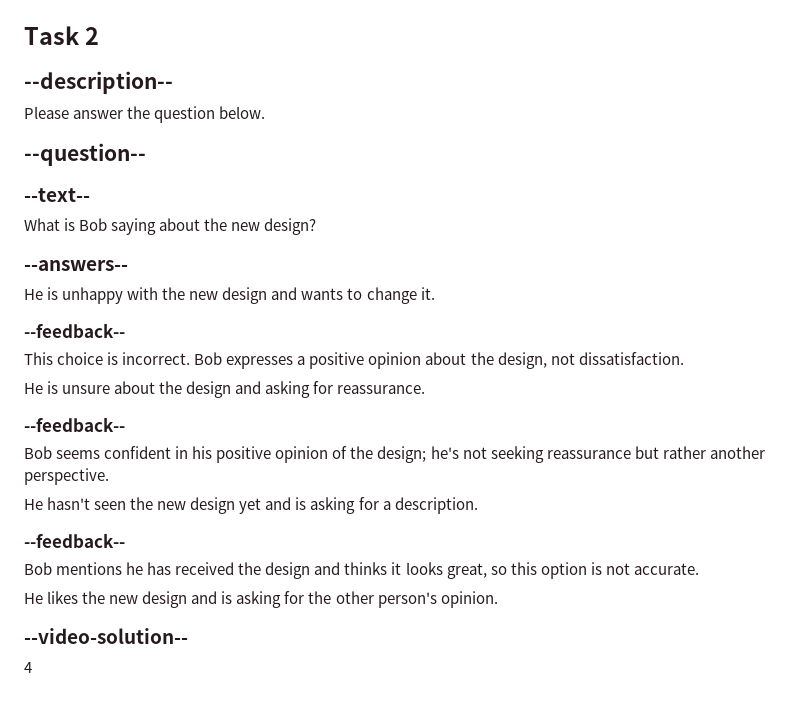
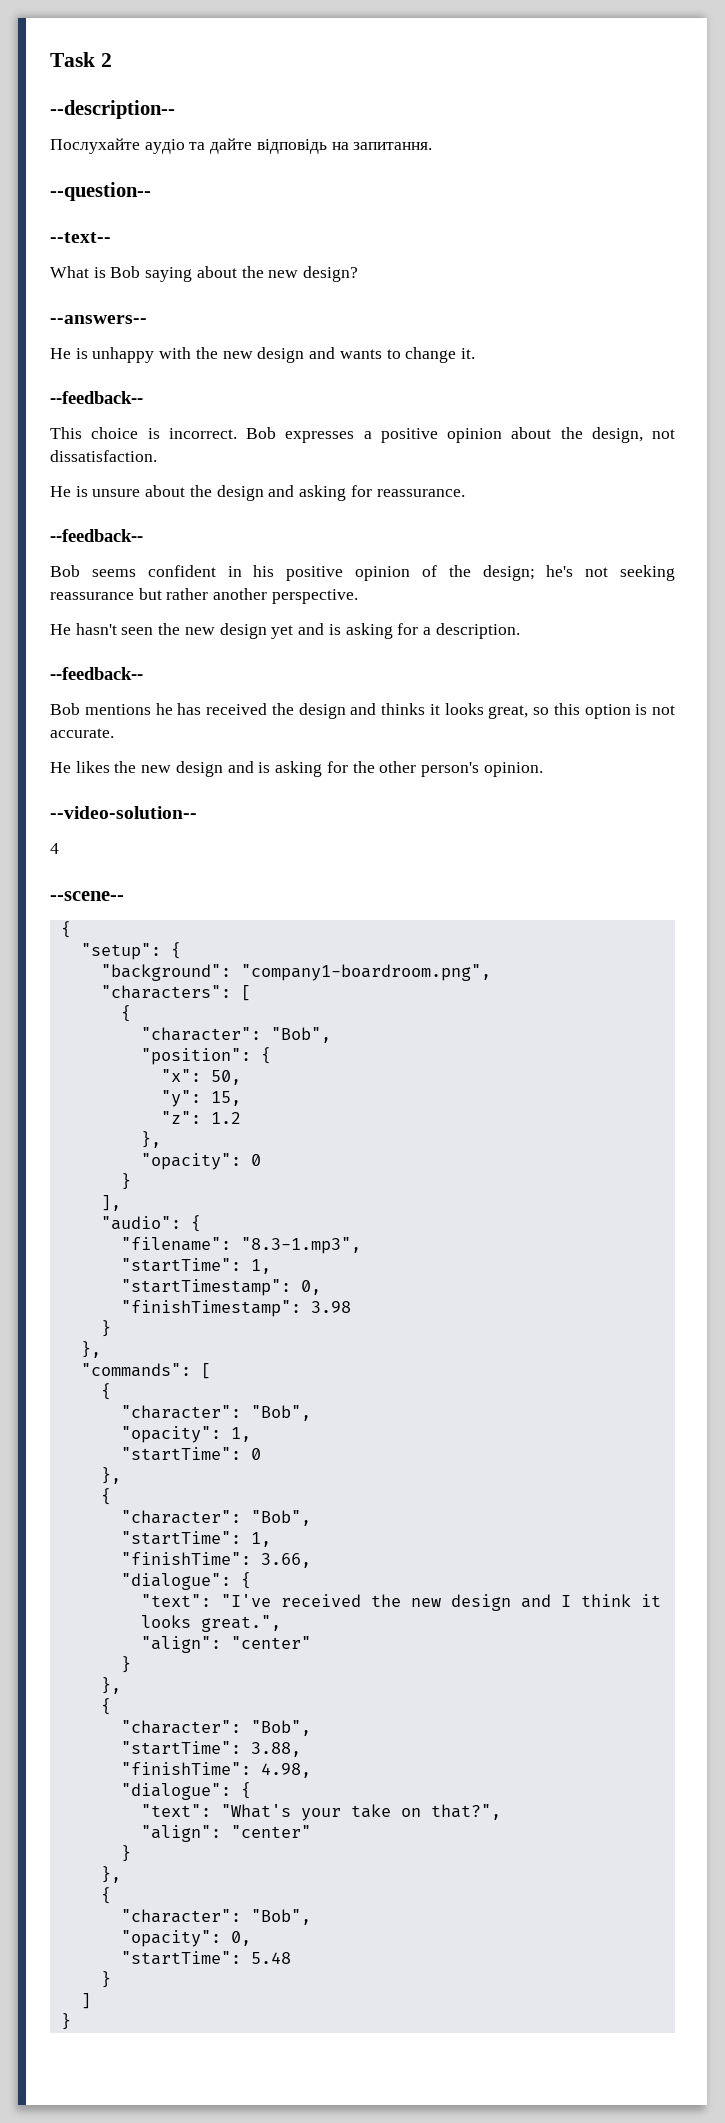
[24,106,266,123] Please answer the question below. -> [50,138,433,154] Послухайте аудіо та дайте відповідь на запитання.
(32, 667) none -> [50,891,124,901] [60,921,71,938] [80,942,181,960] [100,964,491,981] [100,985,251,1001] [120,1005,131,1022] [140,1027,331,1043] [140,1047,271,1065] [160,1069,241,1085] [160,1090,241,1107] [160,1111,241,1124] [140,1131,161,1148] [140,1153,261,1170] [120,1173,131,1190] [100,1195,121,1211] [100,1215,201,1232] [120,1237,361,1254] [120,1258,271,1274] [120,1279,321,1296] [120,1300,351,1317] [100,1320,111,1337] [80,1341,101,1358] [80,1363,211,1379] [100,1383,111,1400] [120,1405,311,1421] [120,1426,251,1443] [120,1447,261,1461] [100,1467,121,1484] [100,1488,111,1505] [120,1510,311,1526] [120,1531,271,1547] [120,1552,311,1568] [120,1572,251,1590] [140,1594,661,1611] [140,1615,281,1632] [140,1636,311,1653] [120,1656,131,1673] [100,1677,121,1694] [100,1698,111,1715] [120,1720,311,1736] [120,1741,301,1757] [120,1762,311,1778] [120,1782,251,1800] [140,1804,501,1821] [140,1825,311,1842] [120,1845,131,1862] [100,1866,121,1883] [100,1887,111,1904] [120,1909,311,1925] [120,1930,251,1947] [120,1951,291,1965] [100,1971,111,1988] [80,1993,91,2009] [60,2013,71,2030] // --scene-- // { // "setup": { // "background": "company1-boardroom.png", // "characters": [ // { // "character": "Bob", // "position": { // "x": 50, // "y": 15, // "z": 1.2 // }, // "opacity": 0 // } // ], // "audio": { // "filename": "8.3-1.mp3", // "startTime": 1, // "startTimestamp": 0, // "finishTimestamp": 3.98 // } // }, // "commands": [ // { // "character": "Bob", // "opacity": 1, // "startTime": 0 // }, // { // "character": "Bob", // "startTime": 1, // "finishTime": 3.66, // "dialogue": { // "text": "I've received the new design and I think it looks great.", // "align": "center" // } // }, // { // "character": "Bob", // "startTime": 3.88, // "finishTime": 4.98, // "dialogue": { // "text": "What's your take on that?", // "align": "center" // } // }, // { // "character": "Bob", // "opacity": 0, // "startTime": 5.48 // } // ] // }

